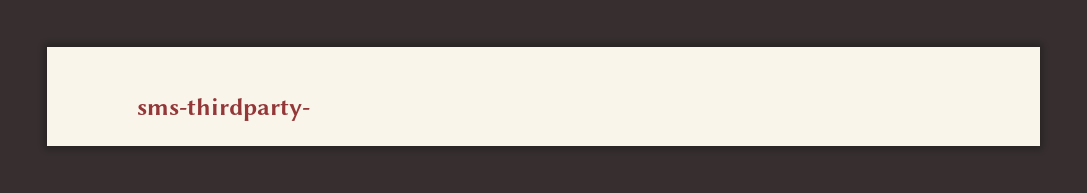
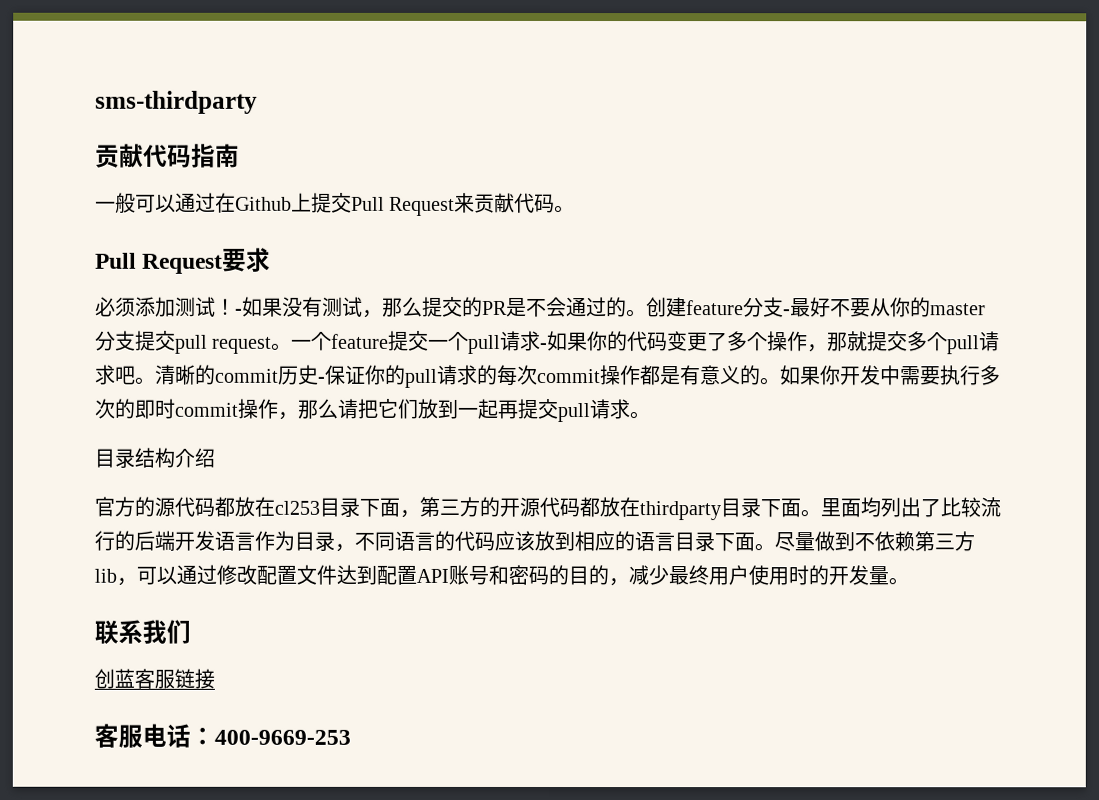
[137,98,310,121] sms-thirdparty- -> [95,90,258,114] [95,143,240,168] [95,192,576,216] [95,247,272,274] [95,296,986,318] [95,330,1001,355] [95,364,1001,388] [94,398,650,423] [94,447,215,468] [94,496,1001,521] [94,530,975,552] [94,564,909,587] [94,619,191,645] [94,668,215,689] [94,723,351,748] sms-thirdparty // 贡献代码指南 // 一般可以通过在Github上提交Pull Request来贡献代码。 // Pull Request要求 // 必须添加测试！-如果没有测试，那么提交的PR是不会通过的。创建feature分支-最好不要从你的master分支提交pull request。一个feature提交一个pull请求-如果你的代码变更了多个操作，那就提交多个pull请求吧。清晰的commit历史-保证你的pull请求的每次commit操作都是有意义的。如果你开发中需要执行多次的即时commit操作，那么请把它们放到一起再提交pull请求。 // 目录结构介绍 // 官方的源代码都放在cl253目录下面，第三方的开源代码都放在thirdparty目录下面。里面均列出了比较流行的后端开发语言作为目录，不同语言的代码应该放到相应的语言目录下面。尽量做到不依赖第三方lib，可以通过修改配置文件达到配置API账号和密码的目的，减少最终用户使用时的开发量。 // 联系我们 // 创蓝客服链接 // 客服电话：400-9669-253

